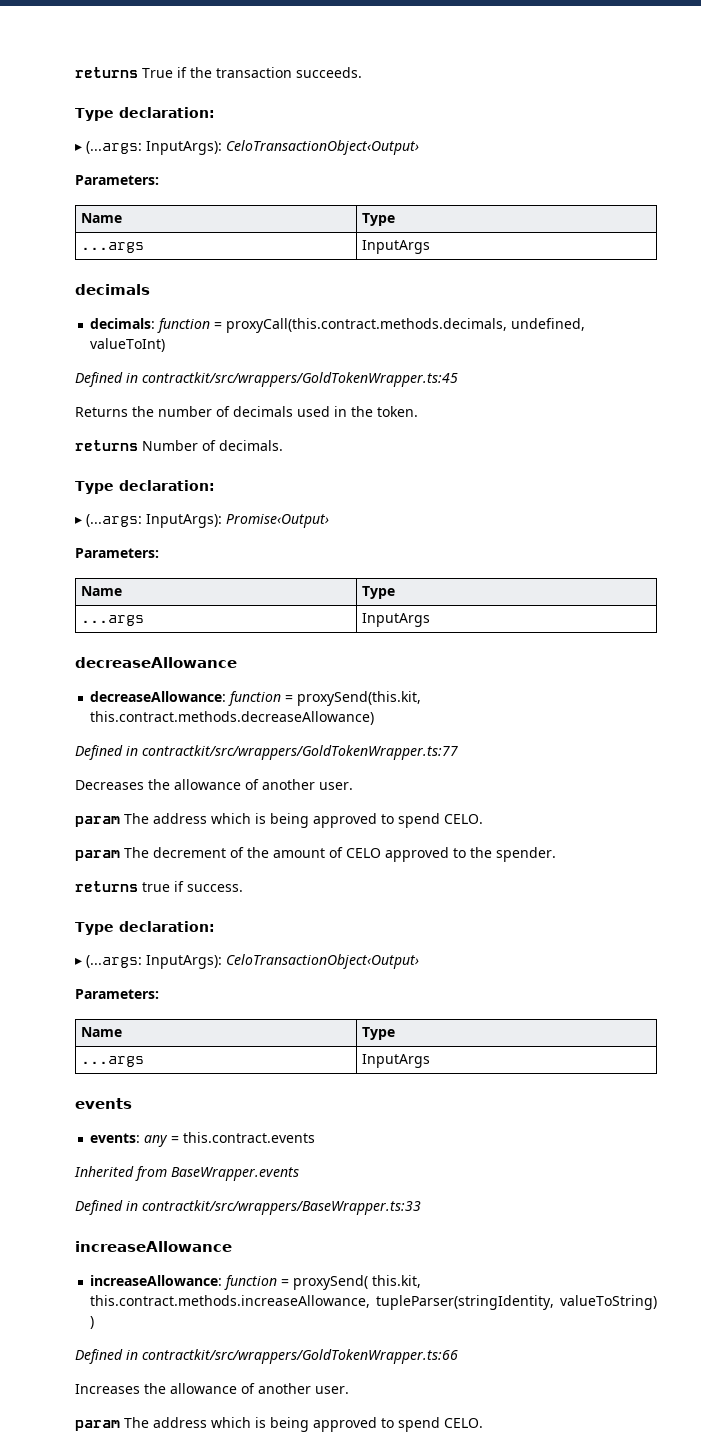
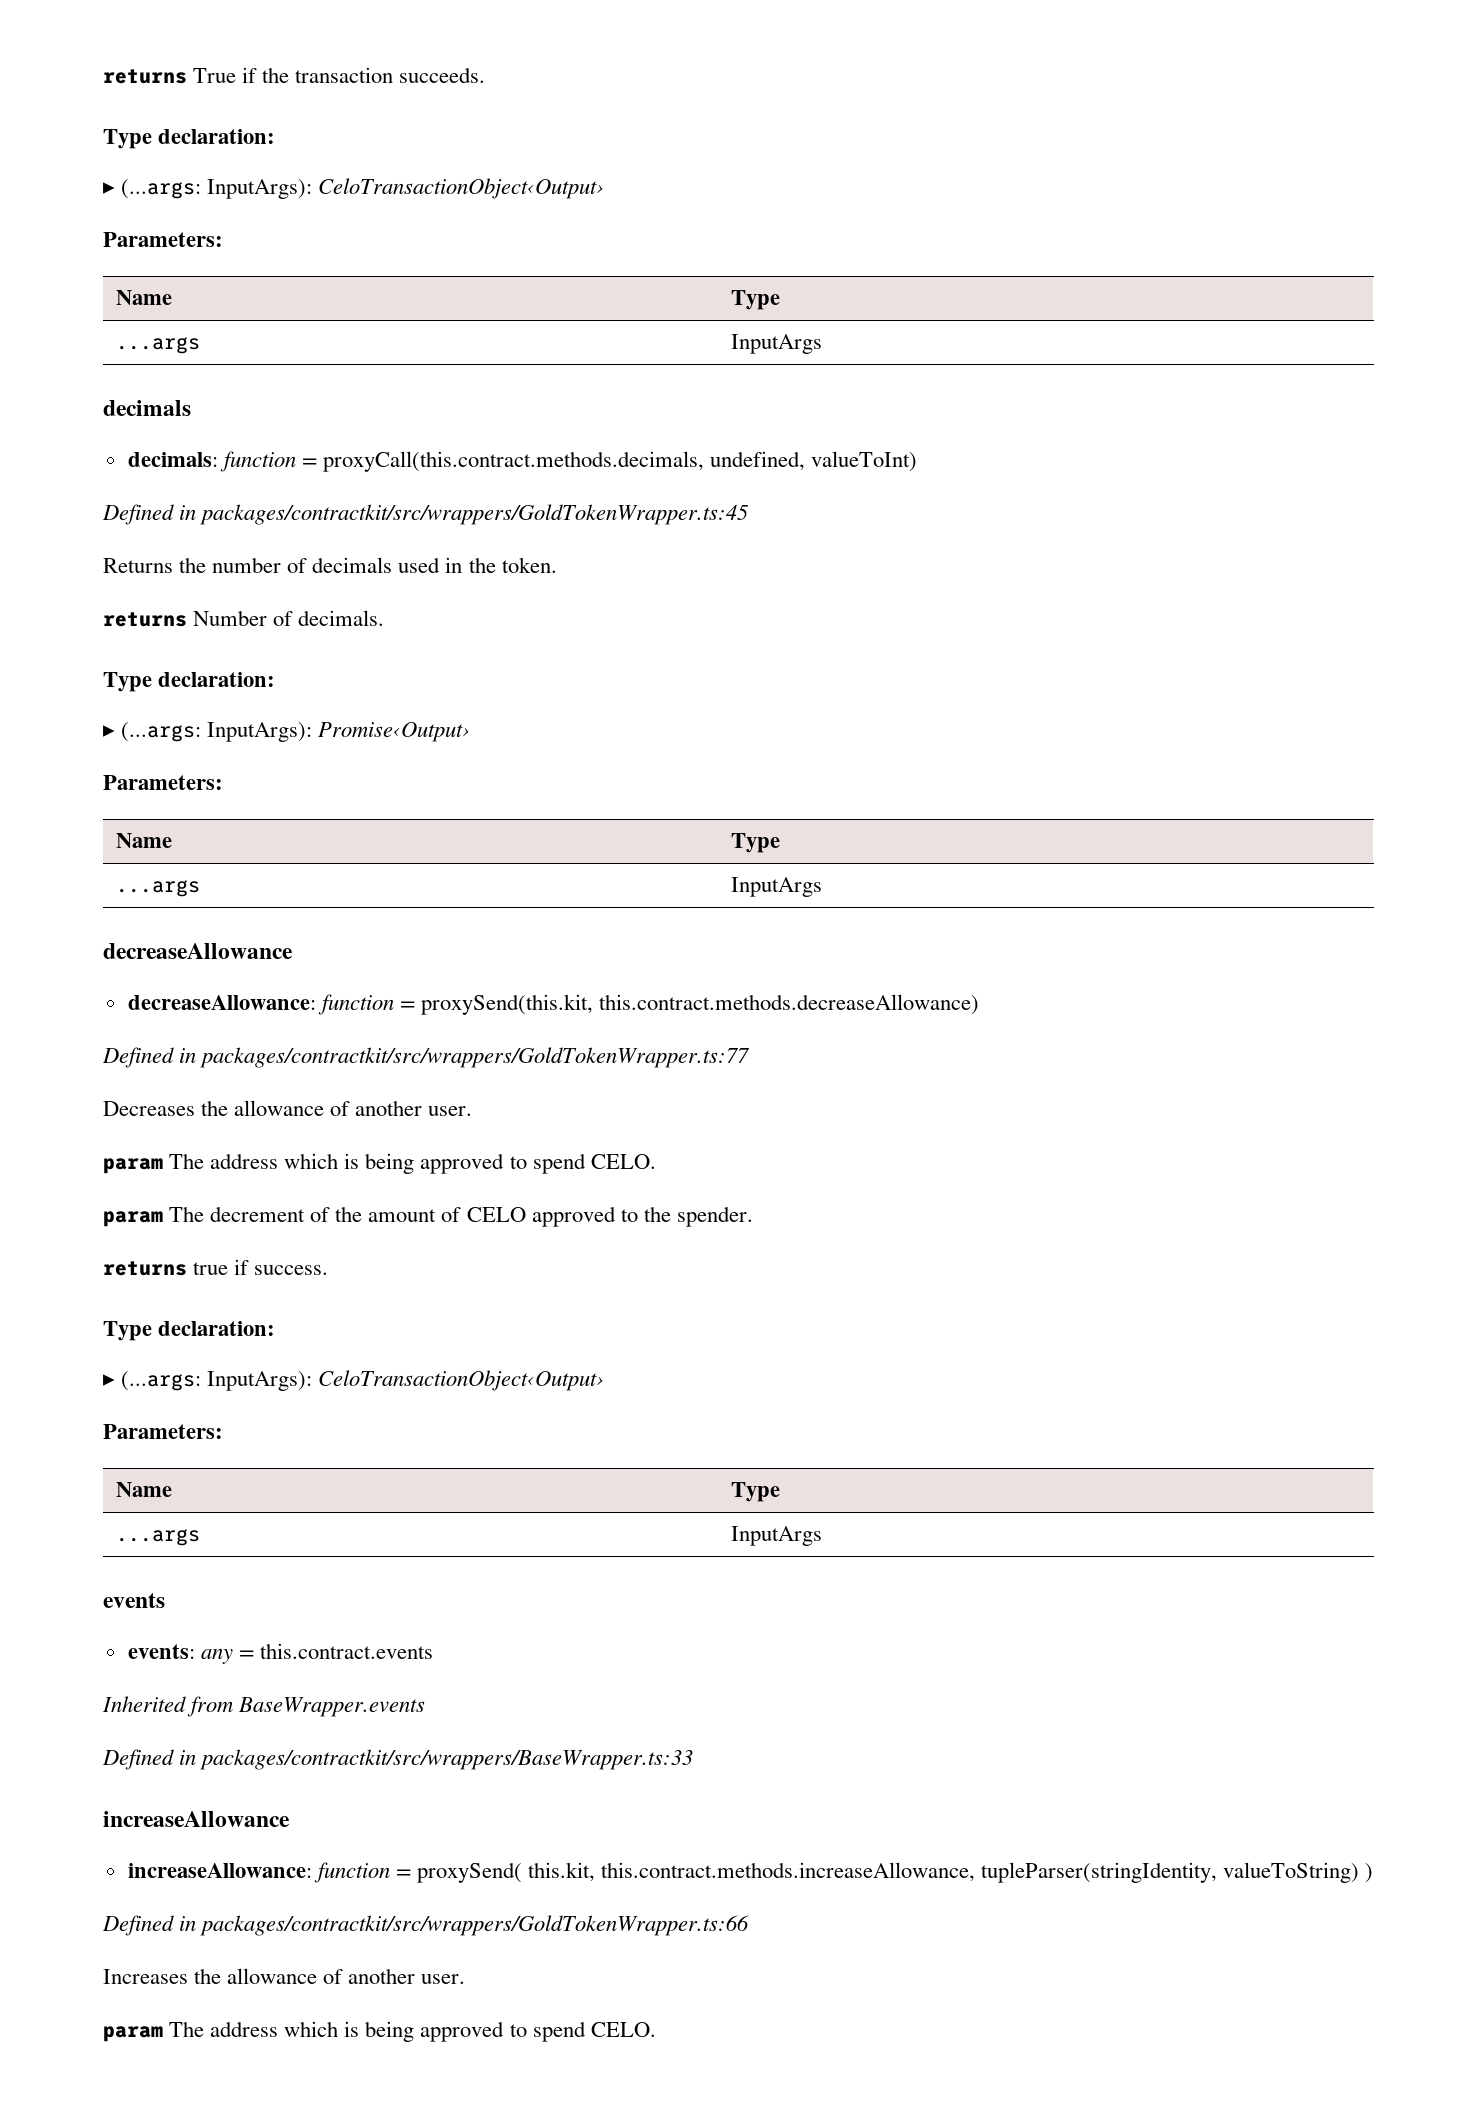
[142,372,458,387] contractkit/src/wrappers/GoldTokenWrapper.ts:45 -> [200,504,750,525] packages/contractkit/src/wrappers/GoldTokenWrapper.ts:45
[142,745,458,760] contractkit/src/wrappers/GoldTokenWrapper.ts:77 -> [200,1047,751,1068] packages/contractkit/src/wrappers/GoldTokenWrapper.ts:77
[142,1200,421,1215] contractkit/src/wrappers/BaseWrapper.ts:33 -> [200,1749,694,1770] packages/contractkit/src/wrappers/BaseWrapper.ts:33
[142,1349,458,1364] contractkit/src/wrappers/GoldTokenWrapper.ts:66 -> [200,1915,750,1936] packages/contractkit/src/wrappers/GoldTokenWrapper.ts:66

